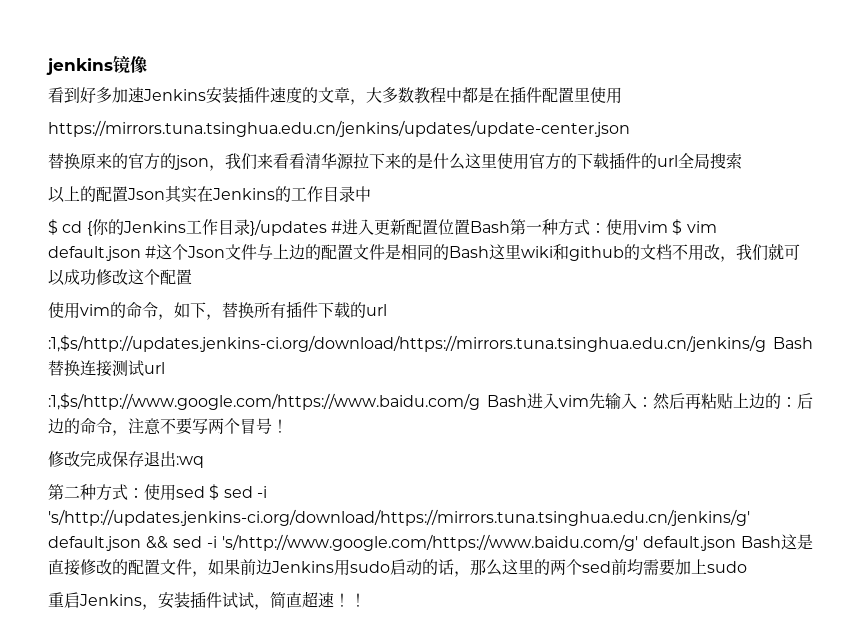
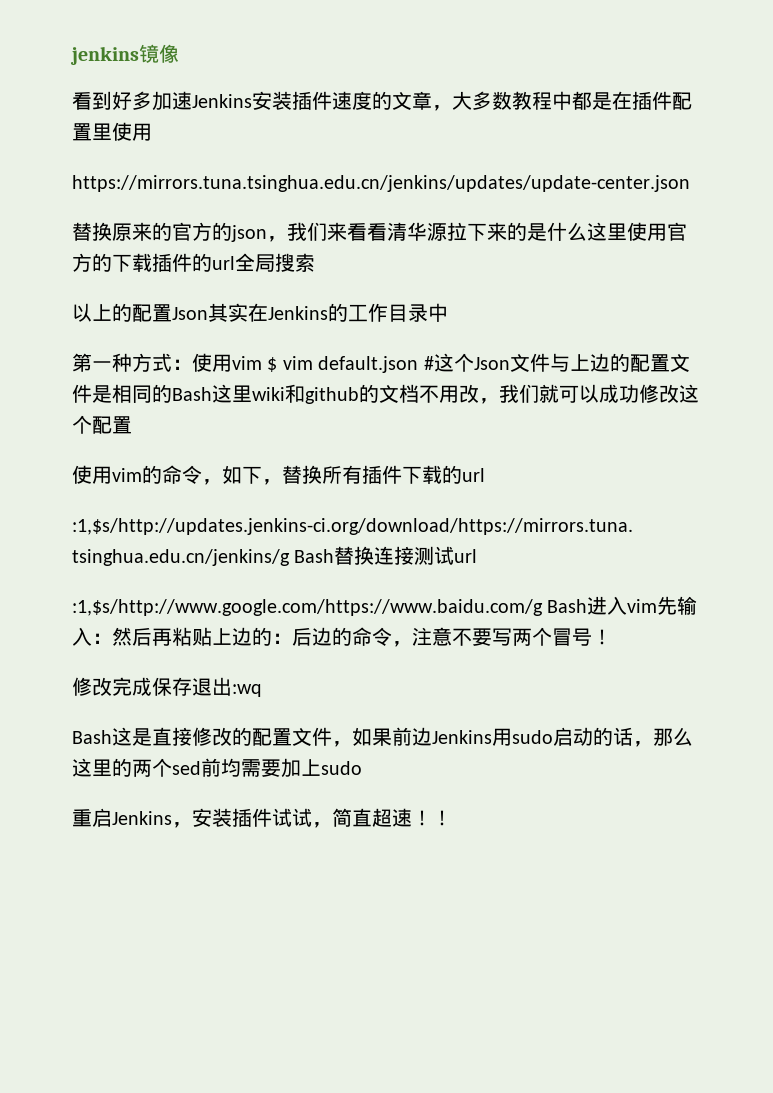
[48,219,510,236] $ cd {你的Jenkins工作目录}/updates #进入更新配置位置Bash -> (448, 312) none
[48,484,267,501] [48,509,750,526] [48,534,736,551] 第二种方式：使用sed $ sed -i 's/http://updates.jenkins-ci.org/download/https://mirrors.tuna.tsinghua.edu.cn/jenkins/g' default.json && sed -i 's/http://www.google.com/https://www.baidu.com/g' default.json -> (262, 690) none

